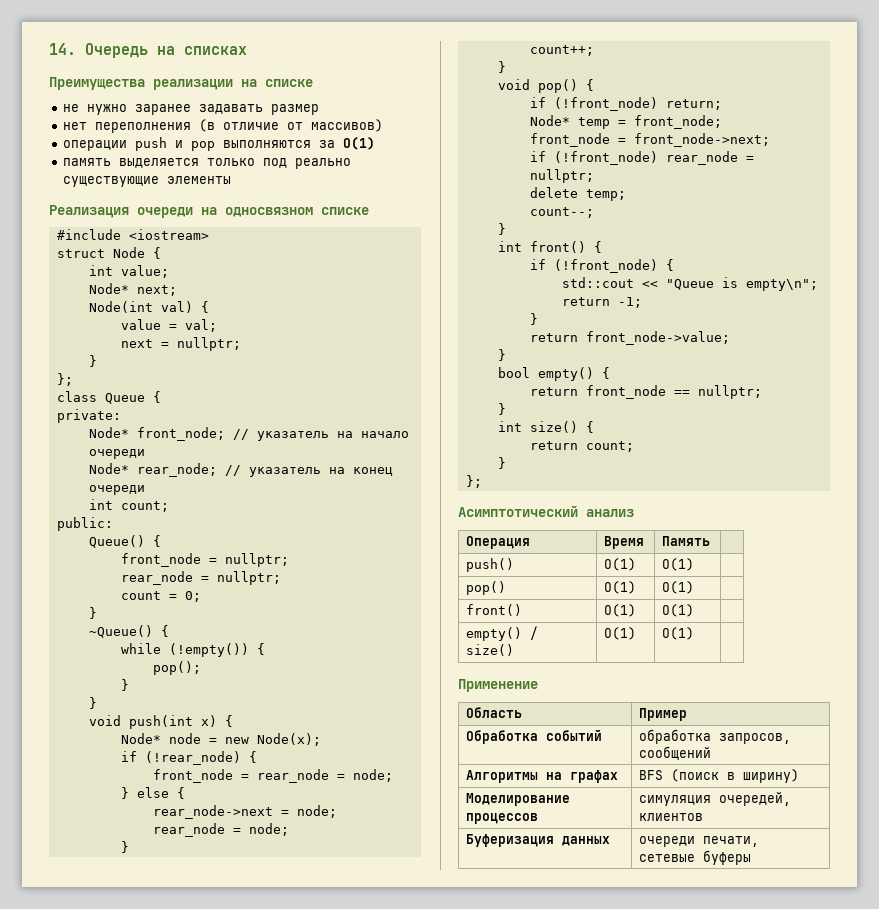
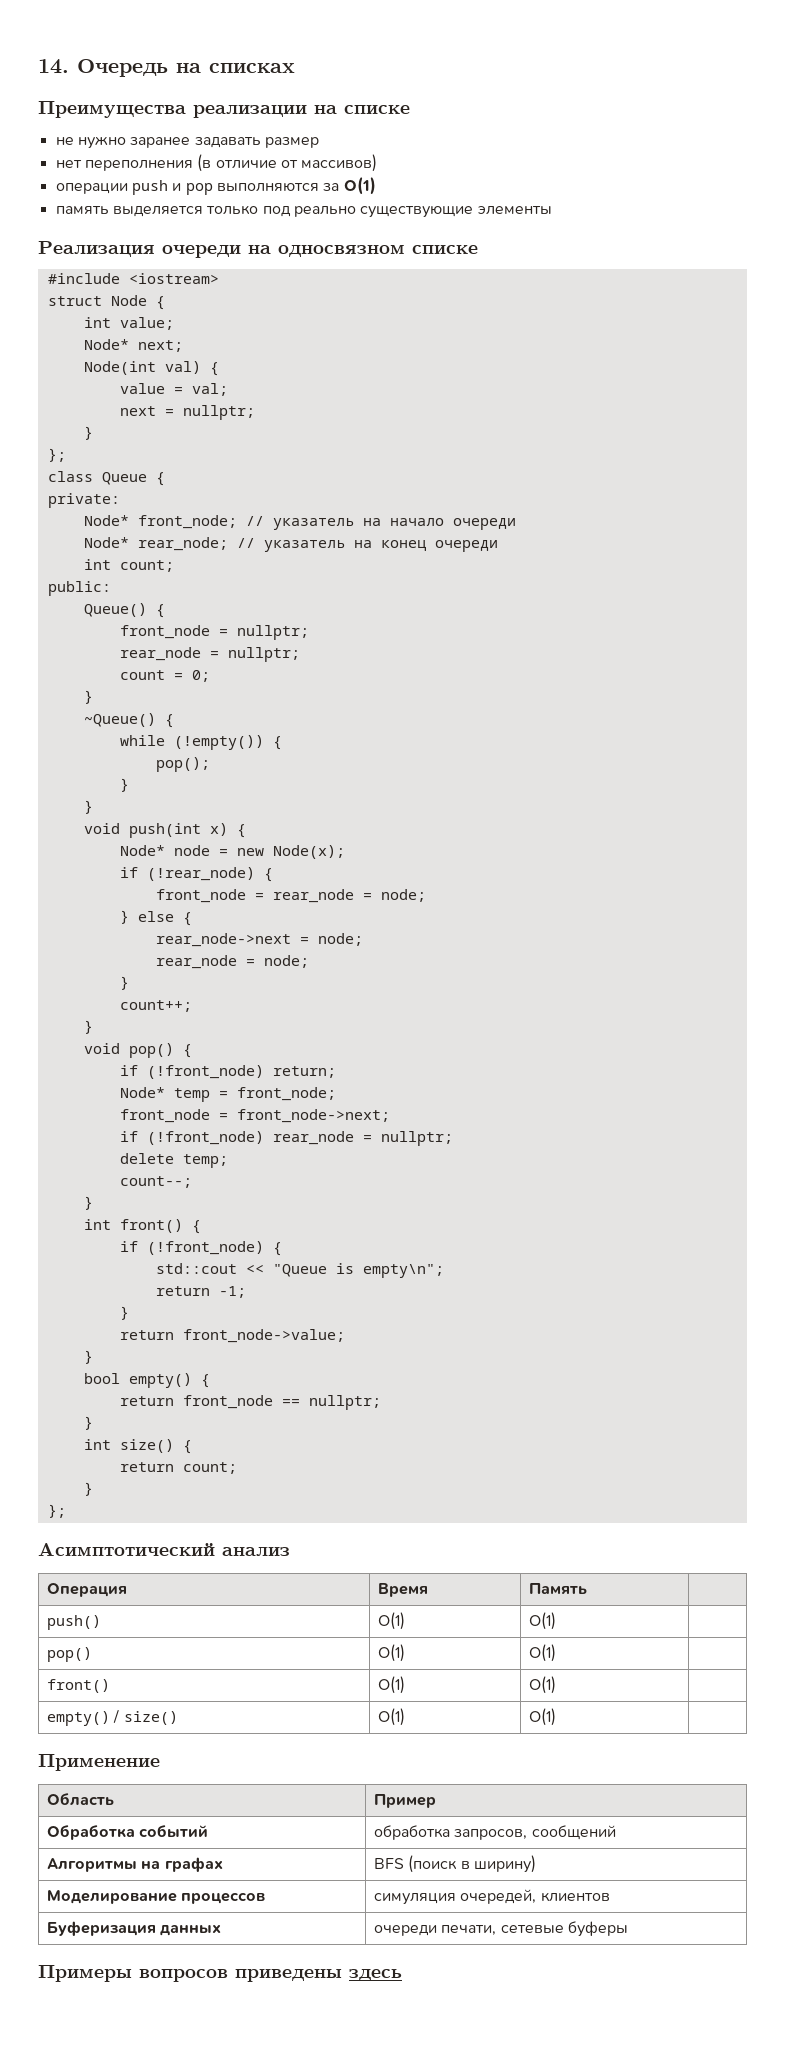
(752, 857) none -> [38,1965,402,1982] // Примеры вопросов приведены здесь

